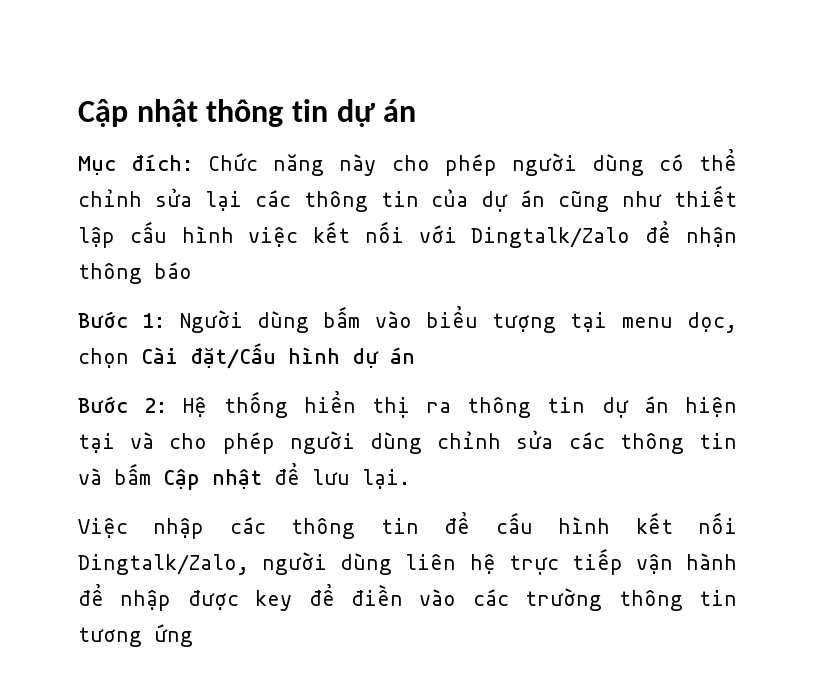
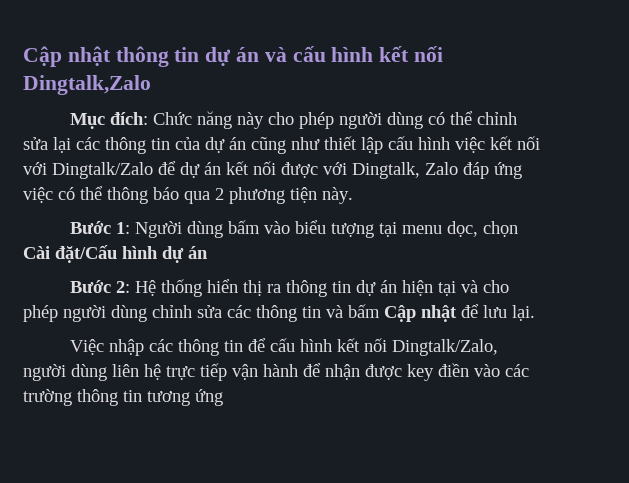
(417, 110) none -> [264,46,444,62] [23,75,151,95] và cấu hình kết nối Dingtalk,Zalo
[686,227,737,247] [78,262,192,284] nhận thông báo -> [180,161,522,179] [23,186,353,204] dự án kết nối được với Dingtalk, Zalo đáp ứng việc có thể thông báo qua 2 phương tiện này.
[120,590,172,611] nhập -> [325,364,360,380] nhận
[308,583,335,606] để -> (434, 372) none

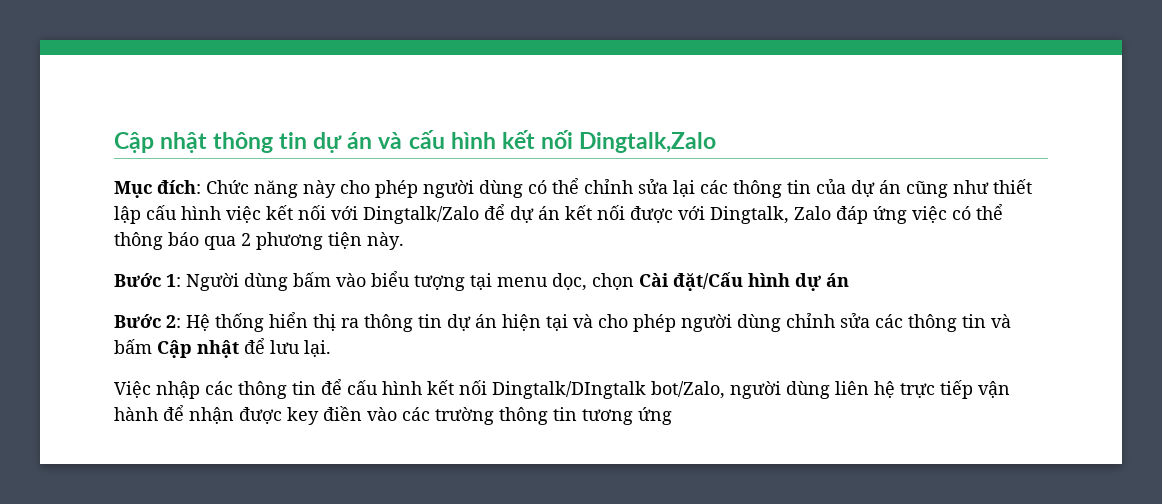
[391,339,498,356] Dingtalk/Zalo, -> [492,381,725,399] Dingtalk/DIngtalk bot/Zalo,

